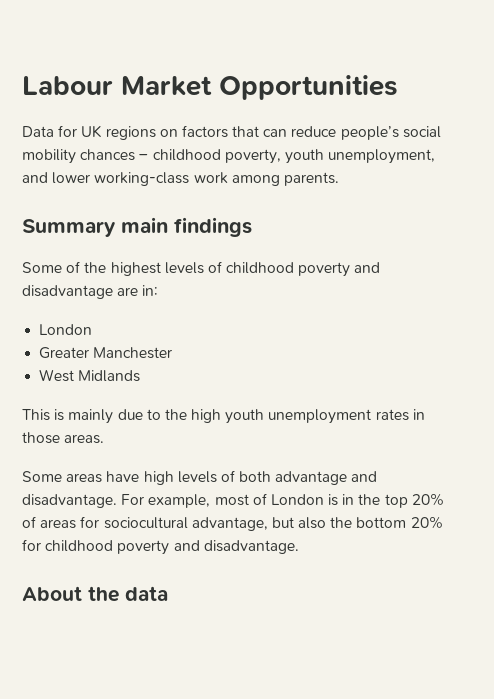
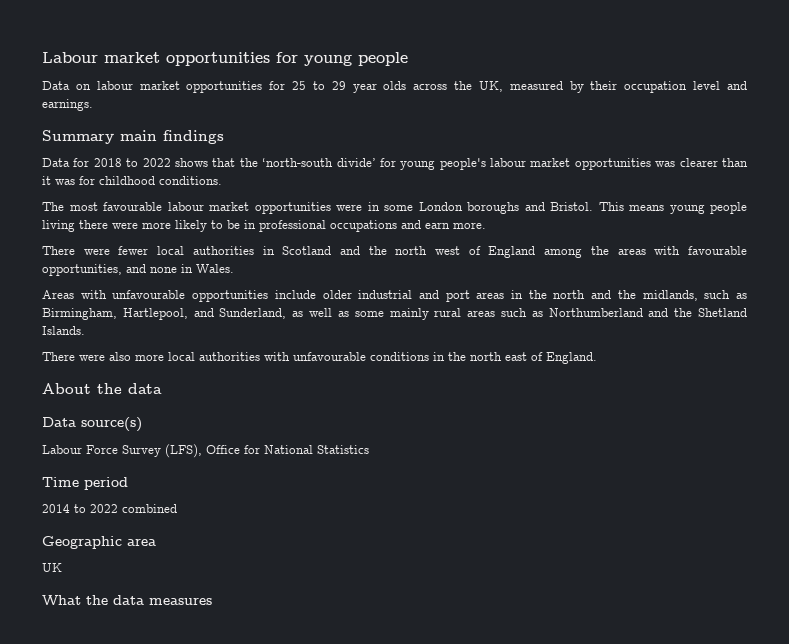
[22,75,397,100] [22,125,441,140] [22,149,436,164] [22,172,339,186] [22,217,252,237] [22,261,381,277] [22,285,159,299] [39,324,93,335] [39,347,173,359] [39,369,141,382] [22,409,425,424] [22,432,105,444] [22,470,378,485] [22,493,444,508] [22,516,443,531] [22,539,299,555] [22,586,168,602] Labour Market Opportunities // Data for UK regions on factors that can reduce people’s social mobility chances – childhood poverty, youth unemployment, and lower working-class work among parents. // Summary main findings // Some of the highest levels of childhood poverty and disadvantage are in: // London // Greater Manchester // West Midlands // This is mainly due to the high youth unemployment rates in those areas. // Some areas have high levels of both advantage and disadvantage. For example, most of London is in the top 20% of areas for sociocultural advantage, but also the bottom 20% for childhood poverty and disadvantage. // About the data -> [42,52,408,66] [42,81,748,93] [42,99,93,111] [42,130,224,144] [42,158,749,170] [42,176,222,185] [42,202,747,214] [42,220,486,232] [42,246,747,258] [42,264,234,276] [42,290,748,302] [42,308,747,320] [42,326,85,335] [42,352,597,364] [42,383,162,394] [42,417,142,432] [42,444,369,458] [42,477,128,490] [42,504,177,513] [42,536,156,549] [42,563,62,572] [42,595,212,605] Labour market opportunities for young people // Data on labour market opportunities for 25 to 29 year olds across the UK, measured by their occupation level and earnings. // Summary main findings // Data for 2018 to 2022 shows that the ‘north-south divide’ for young people's labour market opportunities was clearer than it was for childhood conditions. // The most favourable labour market opportunities were in some London boroughs and Bristol. This means young people living there were more likely to be in professional occupations and earn more. // There were fewer local authorities in Scotland and the north west of England among the areas with favourable opportunities, and none in Wales. // Areas with unfavourable opportunities include older industrial and port areas in the north and the midlands, such as Birmingham, Hartlepool, and Sunderland, as well as some mainly rural areas such as Northumberland and the Shetland Islands. // There were also more local authorities with unfavourable conditions in the north east of England. // About the data // Data source(s) // Labour Force Survey (LFS), Office for National Statistics // Time period // 2014 to 2022 combined // Geographic area // UK // What the data measures

